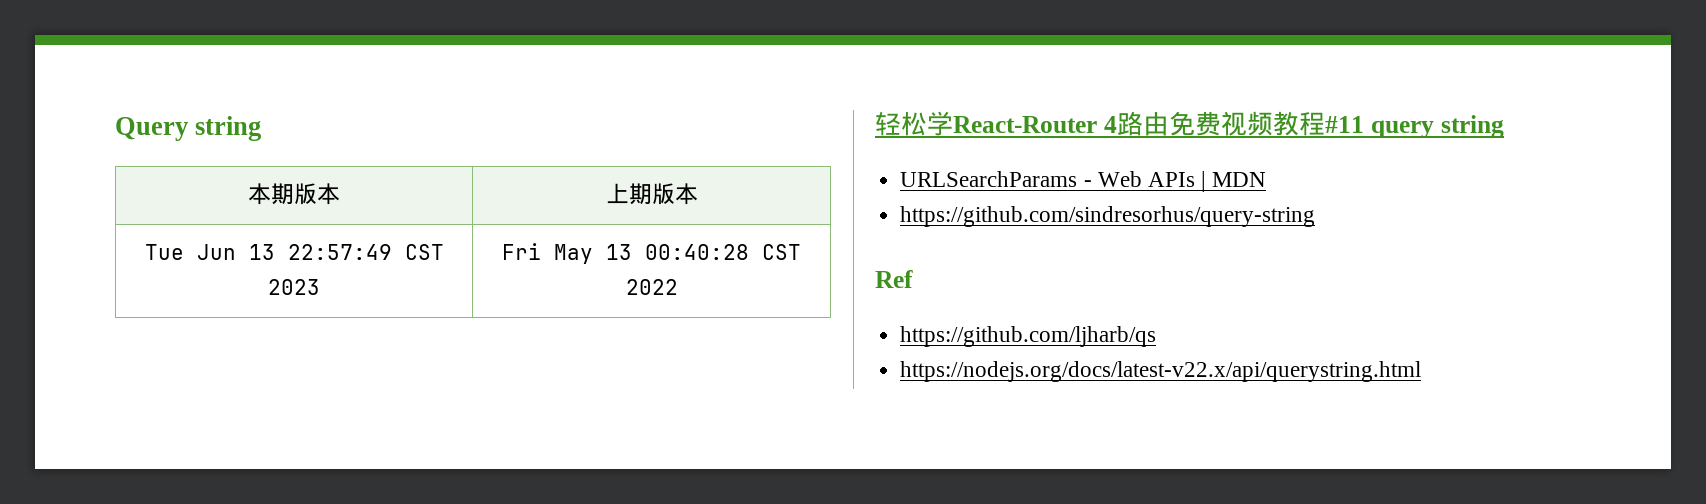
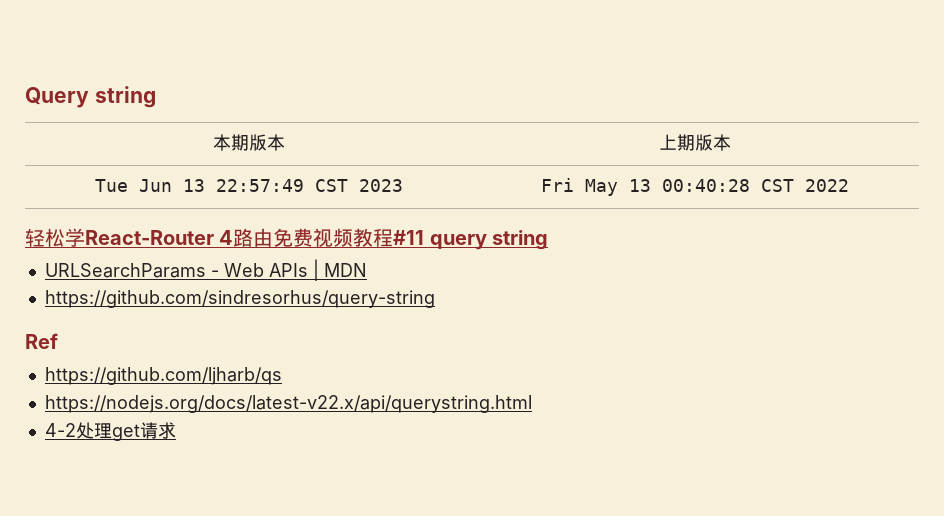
(1422, 371) none -> [44,422,176,441] // 4-2处理get请求

